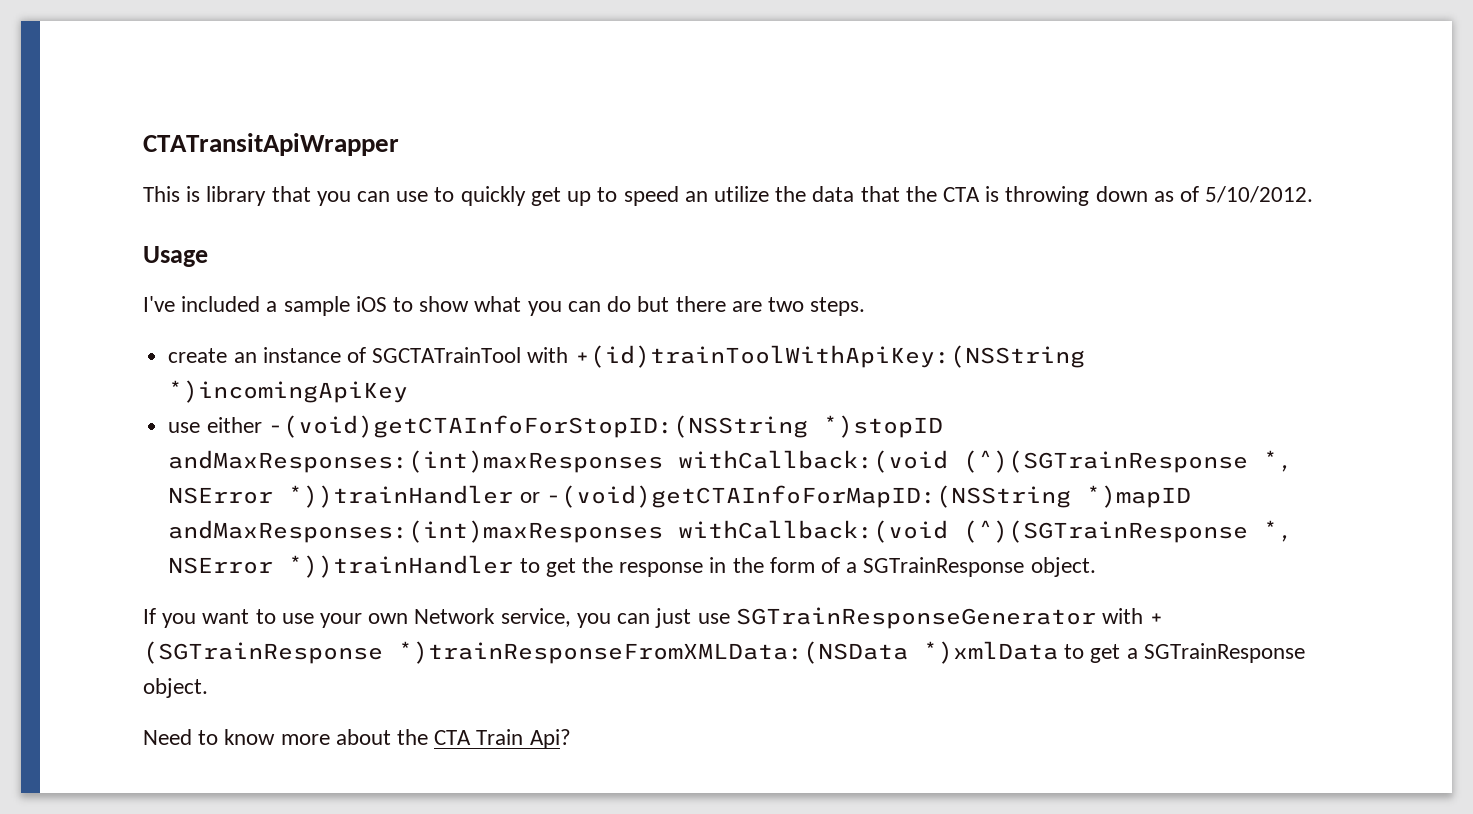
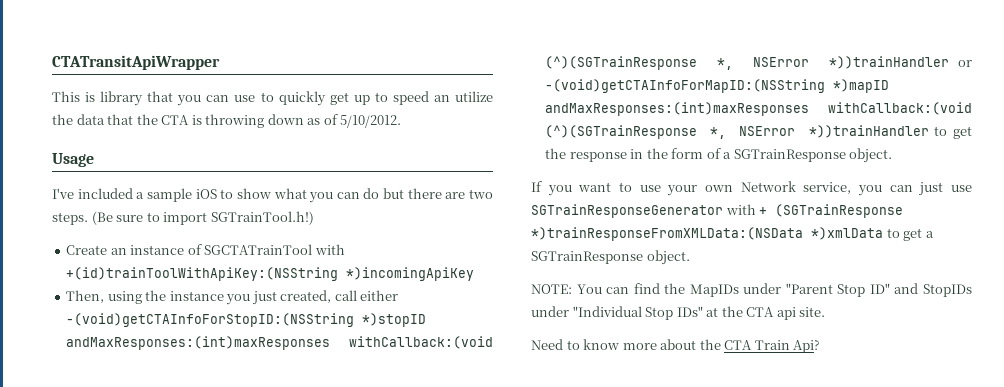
[168,348,228,363] // create -> [91,211,314,225] [66,245,108,255] (Be sure to import SGTrainTool.h!) // Create
[168,422,201,433] use -> [66,290,357,305] Then, using the instance you just created, call
(208, 688) none -> [531,283,972,297] [531,306,826,320] // NOTE: You can find the MapIDs under "Parent Stop ID" and StopIDs under "Individual Stop IDs" at the CTA api site.

